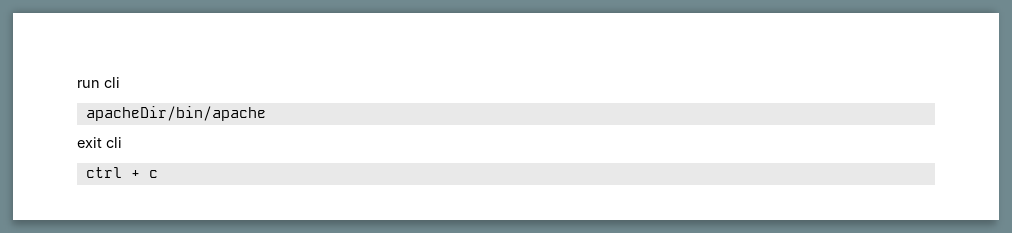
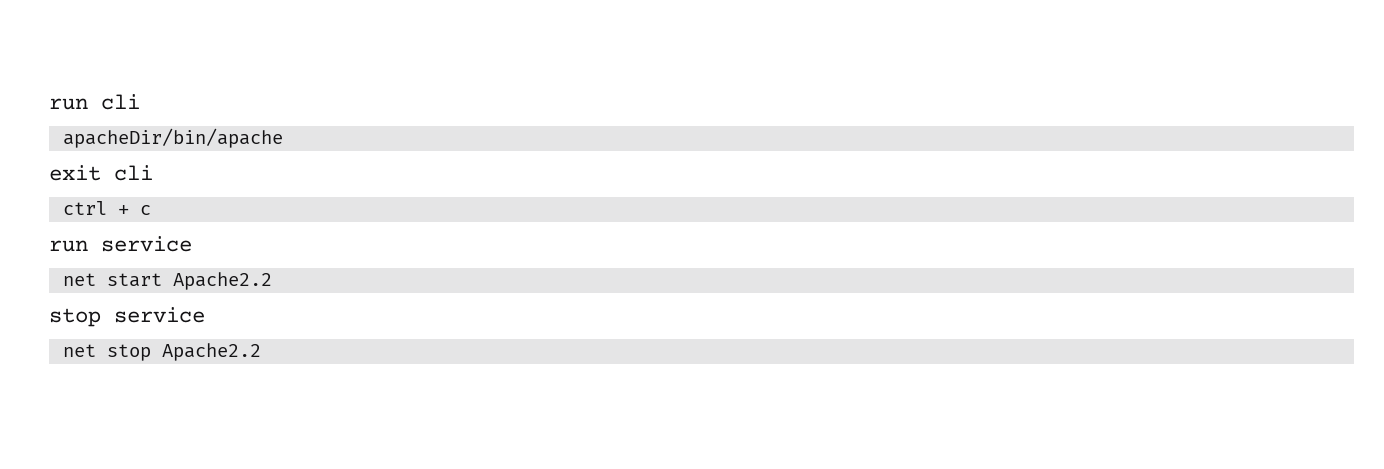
(158, 174) none -> [49,236,192,252] [62,272,272,290] [49,307,205,327] [62,343,261,361] // run service // net start Apache2.2 // stop service // net stop Apache2.2

